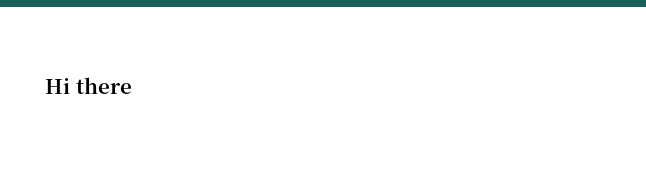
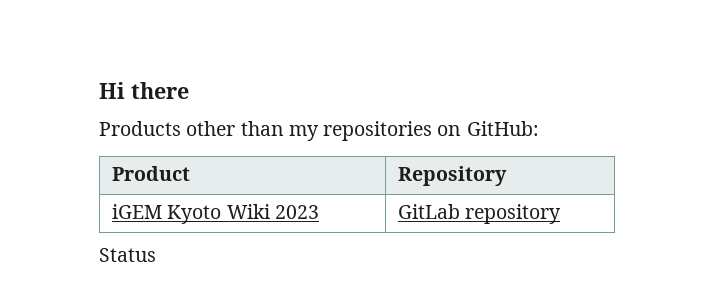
(132, 85) none -> [99,121,539,141] [112,166,191,181] [398,166,508,186] [112,204,319,224] [398,204,562,224] [99,248,156,262] // Products other than my repositories on GitHub: // Product | Repository // iGEM Kyoto Wiki 2023 | GitLab repository // Status

